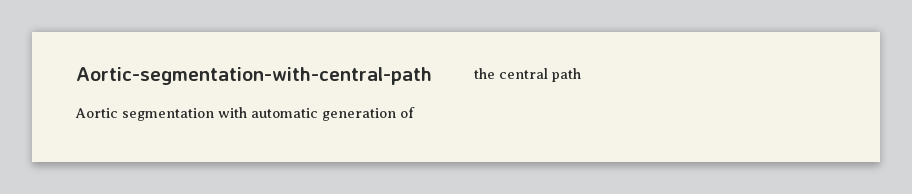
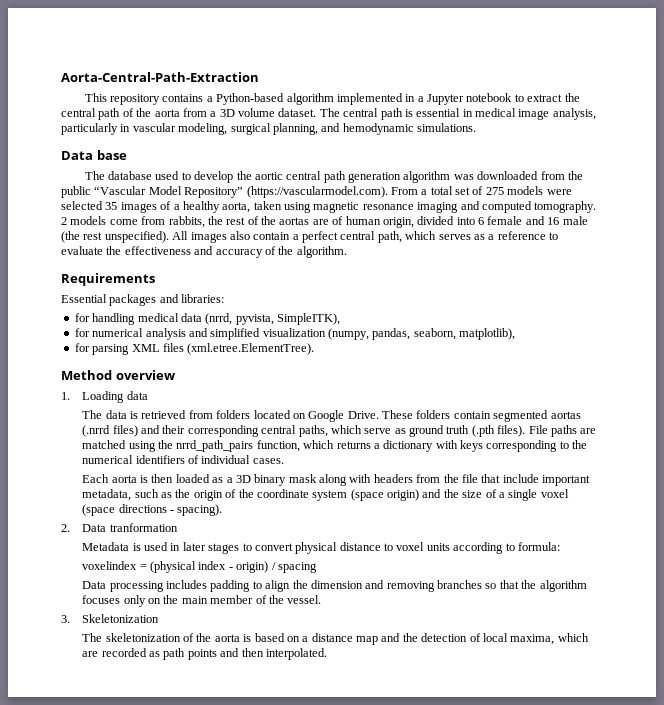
[76,67,432,85] [75,107,415,121] [474,68,581,82] Aortic-segmentation-with-central-path // Aortic segmentation with automatic generation of the central path -> [61,72,259,82] [84,93,580,105] [61,108,596,120] [61,123,476,135] [61,150,127,160] [84,171,583,183] [61,186,572,198] [61,201,597,213] [61,216,588,228] [61,231,558,243] [61,246,347,258] [61,273,155,286] [61,294,225,306] [74,313,340,325] [74,328,516,340] [74,343,315,355] [61,370,175,380] [61,391,148,403] [82,410,581,422] [82,425,597,437] [82,440,588,452] [82,455,284,464] [82,474,591,486] [82,489,569,501] [82,504,223,516] [61,523,178,532] [82,542,560,554] [82,561,317,573] [82,580,587,592] [82,595,322,607] [61,614,160,623] [82,633,589,645] [82,648,327,660] Aorta-Central-Path-Extraction // This repository contains a Python-based algorithm implemented in a Jupyter notebook to extract the central path of the aorta from a 3D volume dataset. The central path is essential in medical image analysis, particularly in vascular modeling, surgical planning, and hemodynamic simulations. // Data base // The database used to develop the aortic central path generation algorithm was downloaded from the public “Vascular Model Repository” (https://vascularmodel.com). From a total set of 275 models were selected 35 images of a healthy aorta, taken using magnetic resonance imaging and computed tomography. 2 models come from rabbits, the rest of the aortas are of human origin, divided into 6 female and 16 male (the rest unspecified). All images also contain a perfect central path, which serves as a reference to evaluate the effectiveness and accuracy of the algorithm. // Requirements // Essential packages and libraries: // for handling medical data (nrrd, pyvista, SimpleITK), // for numerical analysis and simplified visualization (numpy, pandas, seaborn, matplotlib), // for parsing XML files (xml.etree.ElementTree). // Method overview // 1. Loading data // The data is retrieved from folders located on Google Drive. These folders contain segmented aortas (.nrrd files) and their corresponding central paths, which serve as ground truth (.pth files). File paths are matched using the nrrd_path_pairs function, which returns a dictionary with keys corresponding to the numerical identifiers of individual cases. // Each aorta is then loaded as a 3D binary mask along with headers from the file that include important metadata, such as the origin of the coordinate system (space origin) and the size of a single voxel (space directions - spacing). // 2. Data tranformation // Metadata is used in later stages to convert physical distance to voxel units according to formula: // voxelindex = (physical index - origin) / spacing // Data processing includes padding to align the dimension and removing branches so that the algorithm focuses only on the main member of the vessel. // 3. Skeletonization // The skeletonization of the aorta is based on a distance map and the detection of local maxima, which are recorded as path points and then interpolated.

